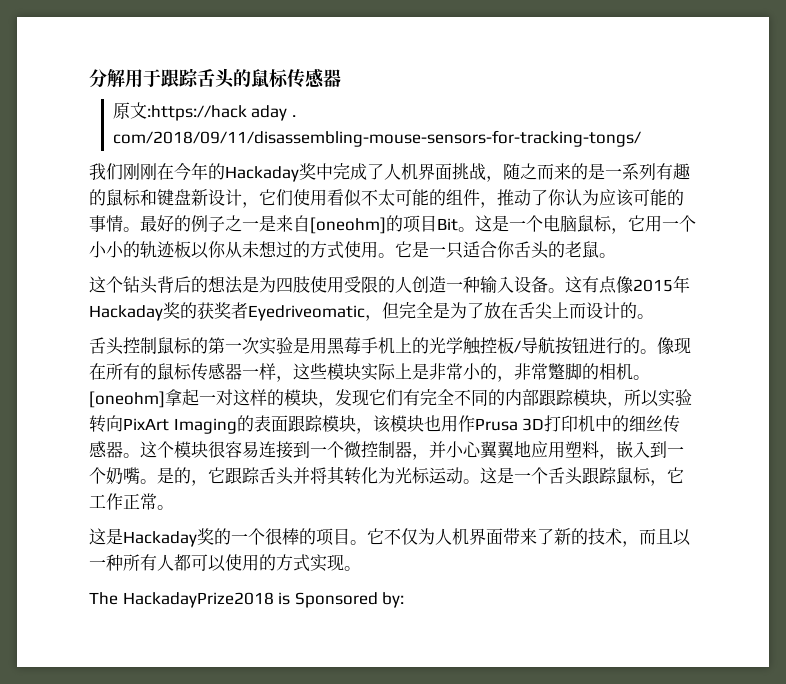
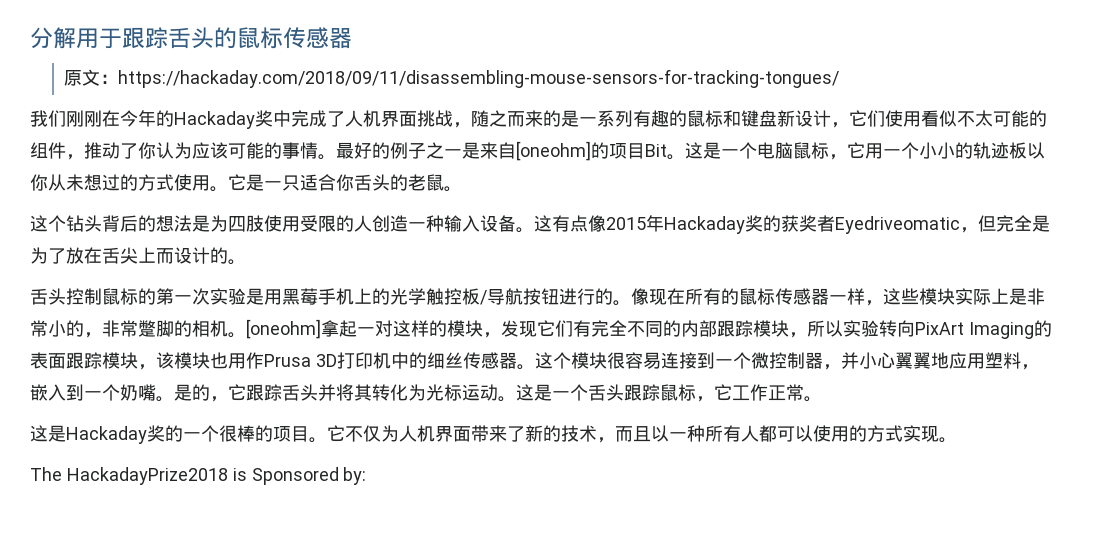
[146,105,297,121] [112,130,641,147] :https://hack aday . com/2018/09/11/disassembling-mouse-sensors-for-tracking-tongs/ -> [100,69,840,88] ：https://hackaday.com/2018/09/11/disassembling-mouse-sensors-for-tracking-tongues/

